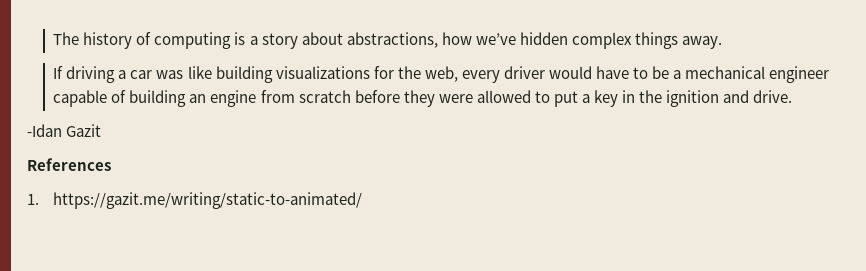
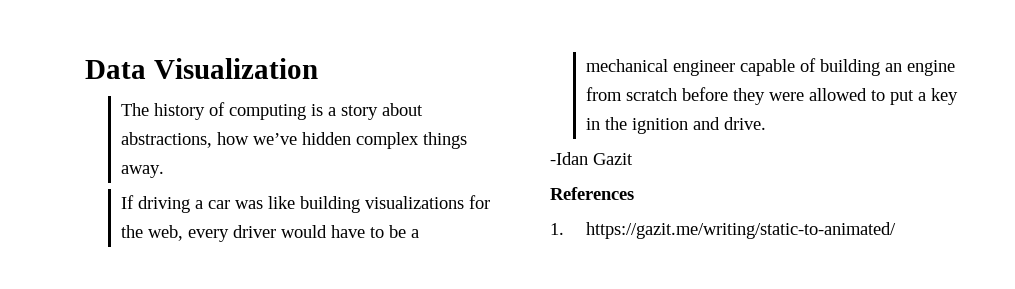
(53, 38) none -> [85,58,318,79] Data Visualization //

